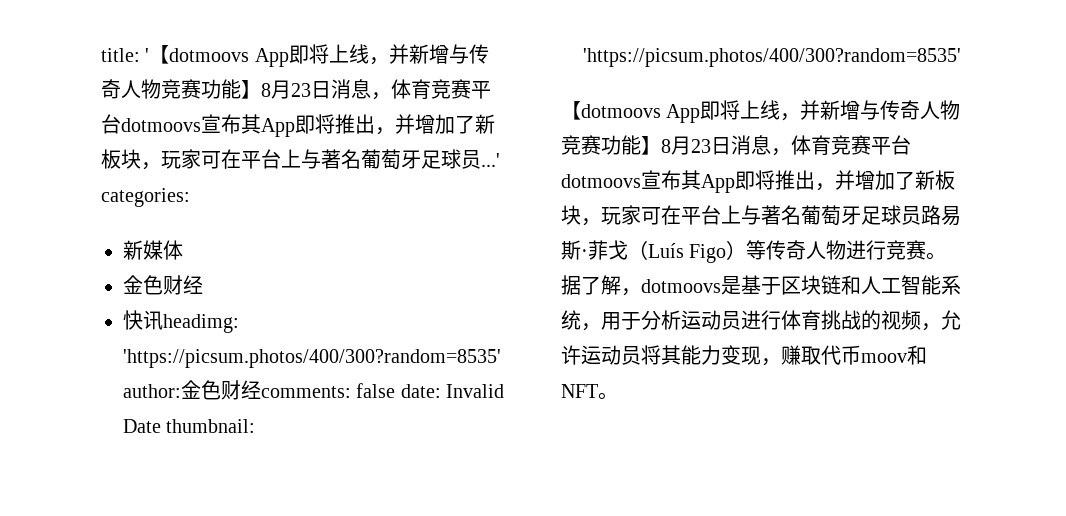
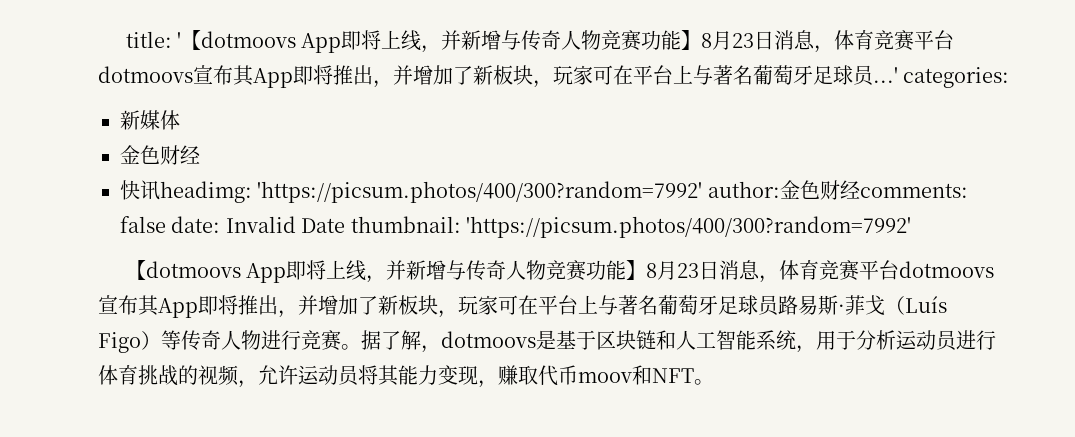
[123,349,501,368] 'https://picsum.photos/400/300?random=8535' -> [257,181,703,203] 'https://picsum.photos/400/300?random=7992'
[583,48,961,67] 'https://picsum.photos/400/300?random=8535' -> [466,216,911,238] 'https://picsum.photos/400/300?random=7992'

